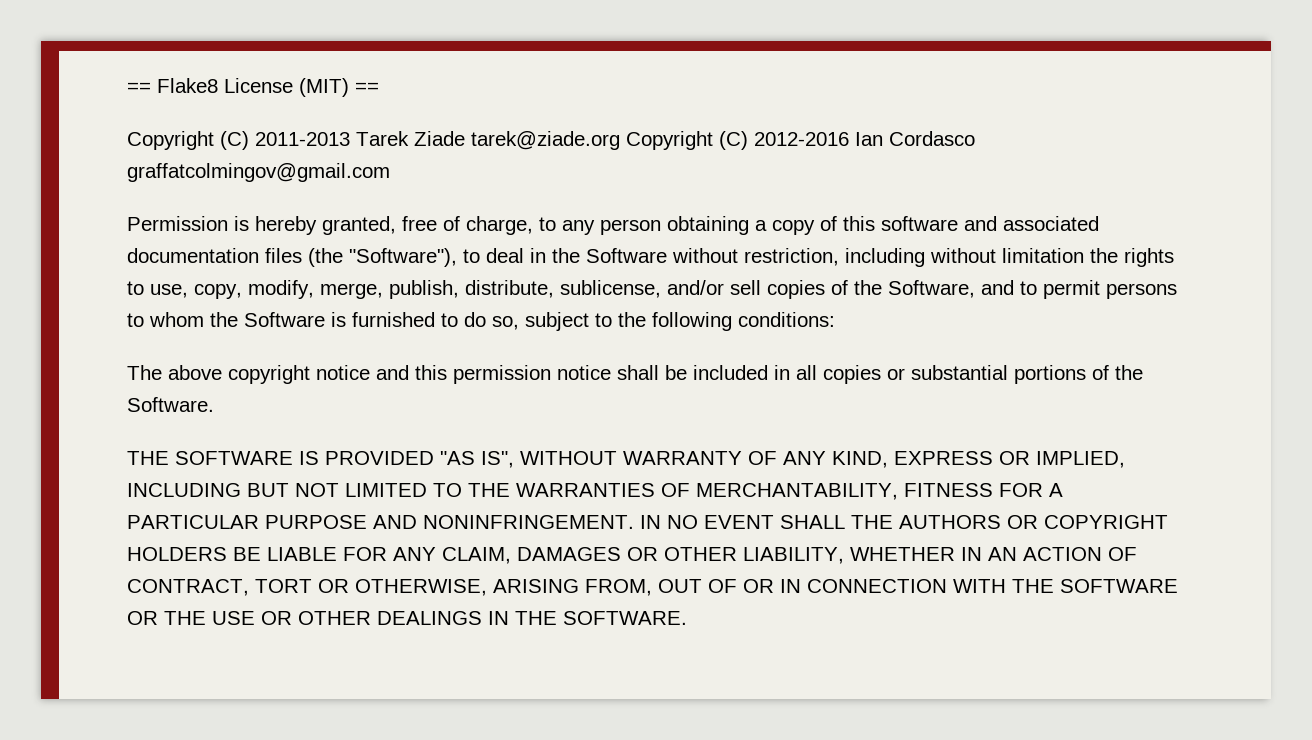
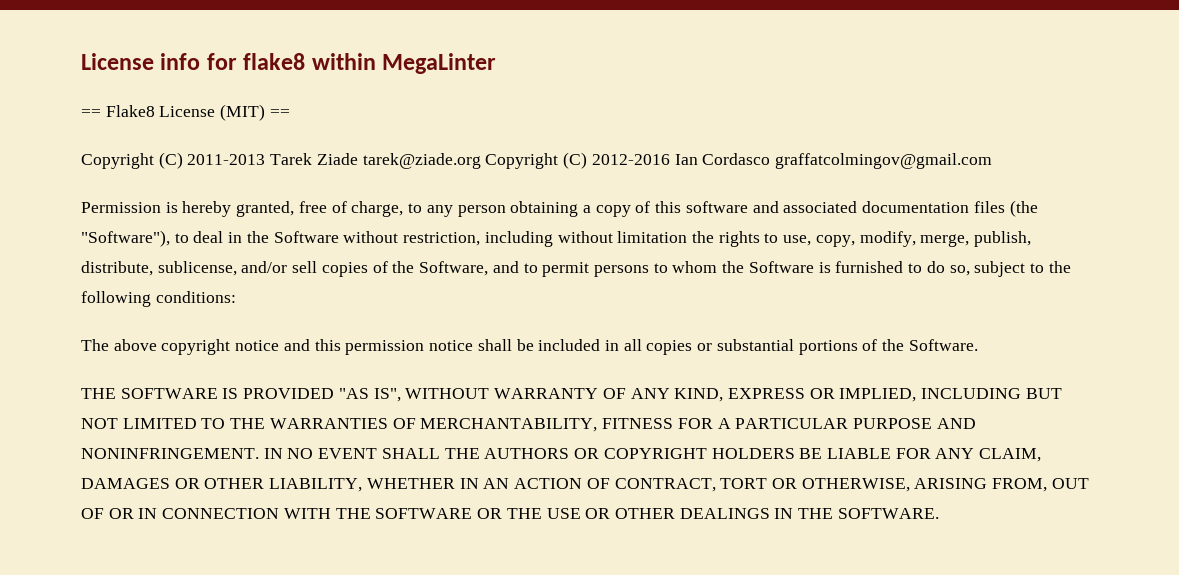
(127, 87) none -> [81,53,497,74] License info for flake8 within MegaLinter //

